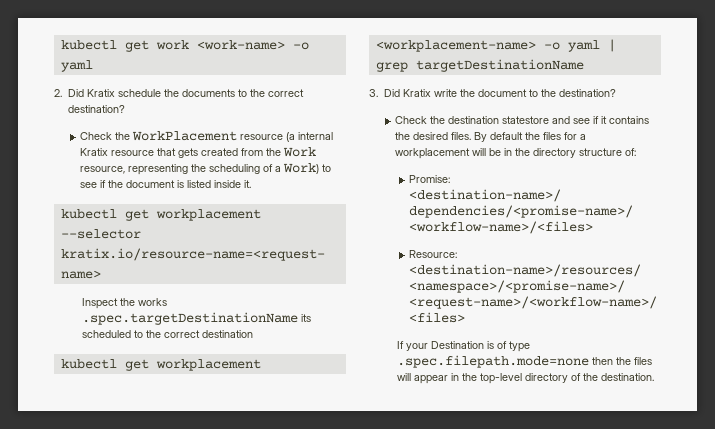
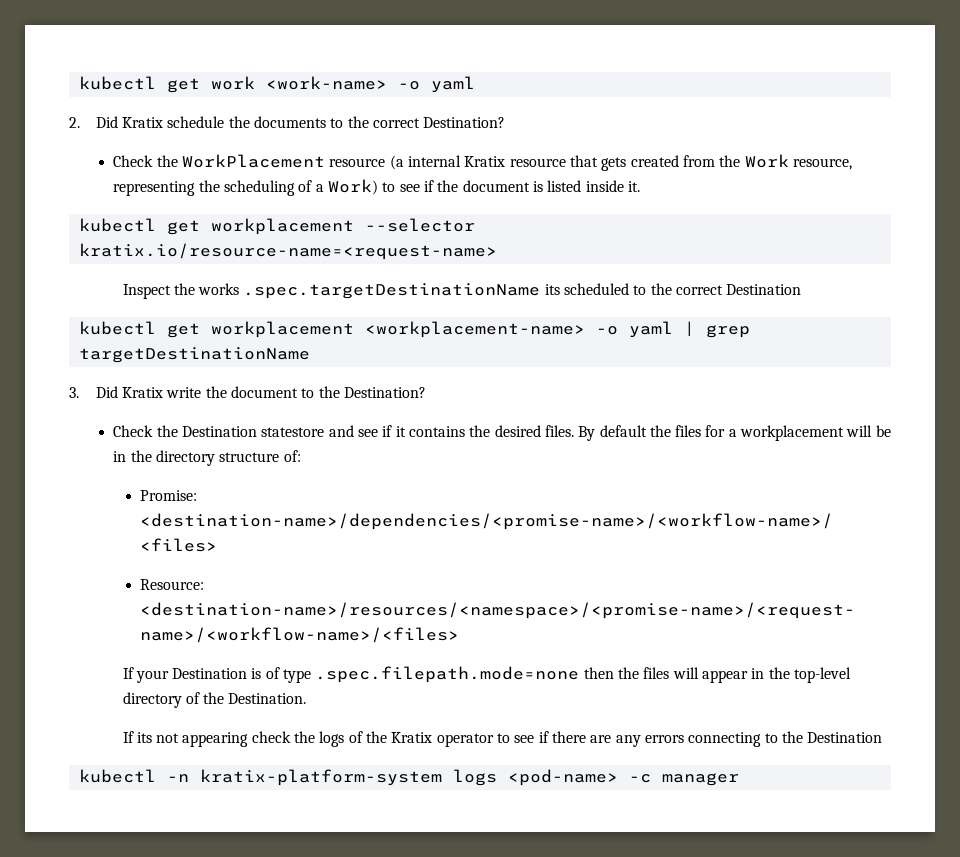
[67,105,125,113] destination? -> [423,117,506,128] Destination?
[201,330,253,338] destination -> [726,284,802,295] Destination
[558,89,616,97] [395,116,500,124] destination? // Check the destination -> [343,387,426,398] [113,425,257,437] Destination? // Check the Destination
[600,373,654,381] destination. -> [228,693,307,704] [122,731,883,747] [78,769,739,786] Destination. // If its not appearing check the logs of the Kratix operator to see if there are any errors connecting to the Destination // kubectl -n kratix-platform-system logs <pod-name> -c manager

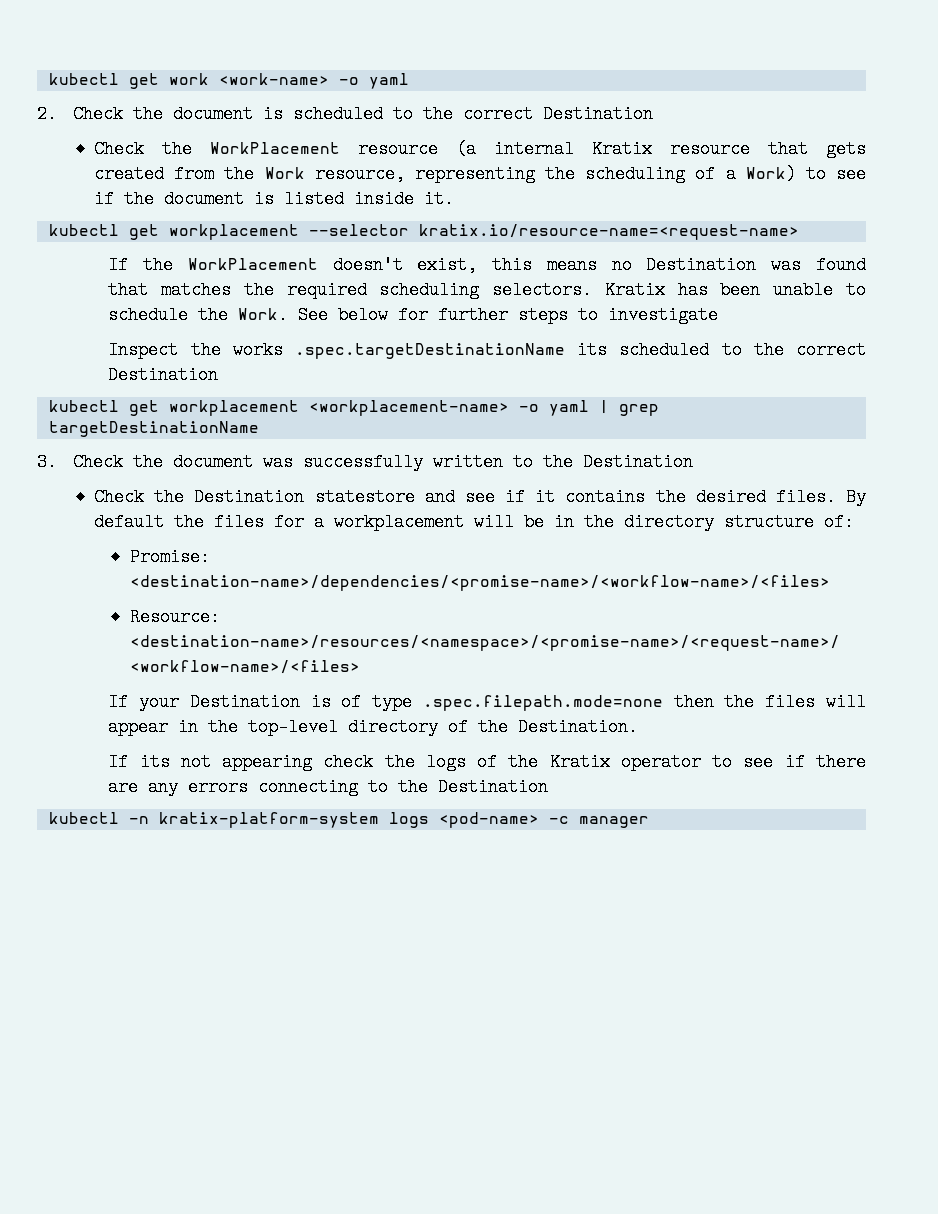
[95,116,506,128] Did Kratix schedule the documents to the correct Destination? -> [72,105,653,123] Check the document is scheduled to the correct Destination
(497, 251) none -> [108,256,867,274] [108,281,867,299] [108,306,719,324] // If the WorkPlacement doesn't exist, this means no Destination was found that matches the required scheduling selectors. Kratix has been unable to schedule the Work. See below for further steps to investigate
[95,386,426,398] Did Kratix write the document to the Destination? -> [72,453,693,471] Check the document was successfully written to the Destination

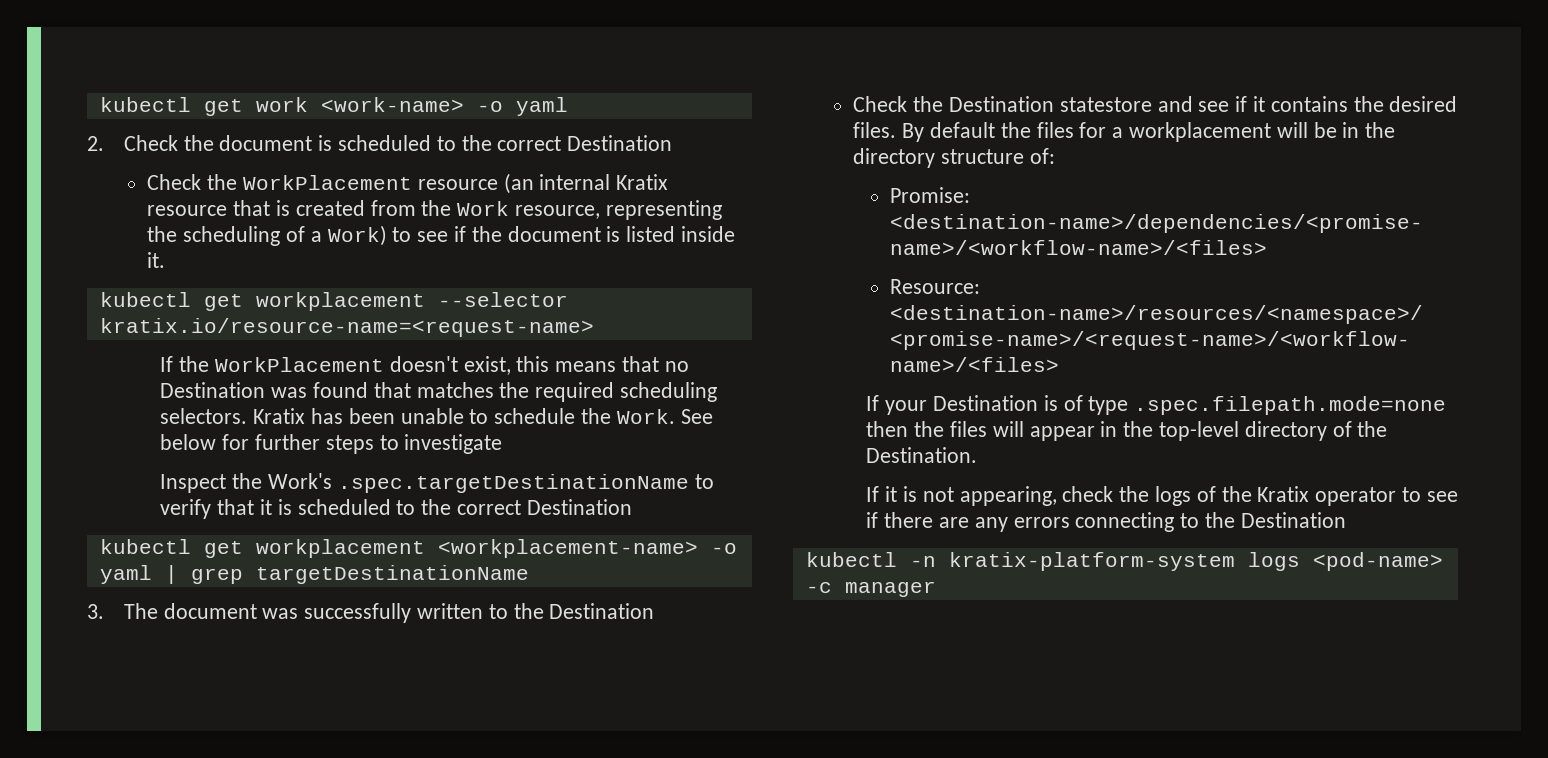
[456,140,477,158] (a -> [503,173,534,194] (an
[826,140,867,158] gets -> [275,200,290,216] is
(597, 265) none -> [622,356,660,372] that
[232,341,608,359] works .spec.targetDestinationName its -> [267,473,714,493] [160,499,292,519] Work's .spec.targetDestinationName to verify that it is
[72,453,163,471] Check the -> [123,603,158,619] The
[139,753,313,771] its not appearing -> [885,486,1057,506] it is not appearing,

